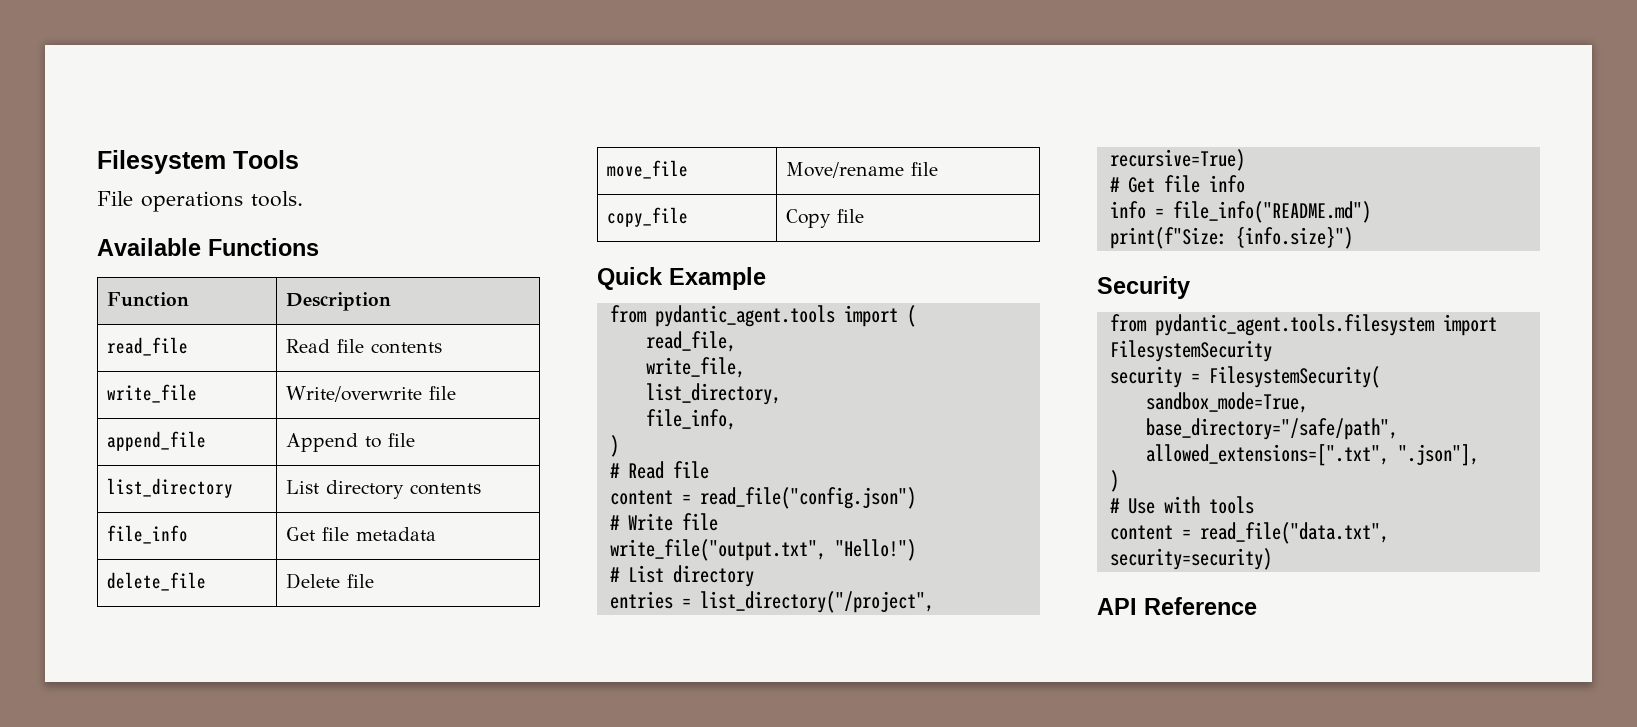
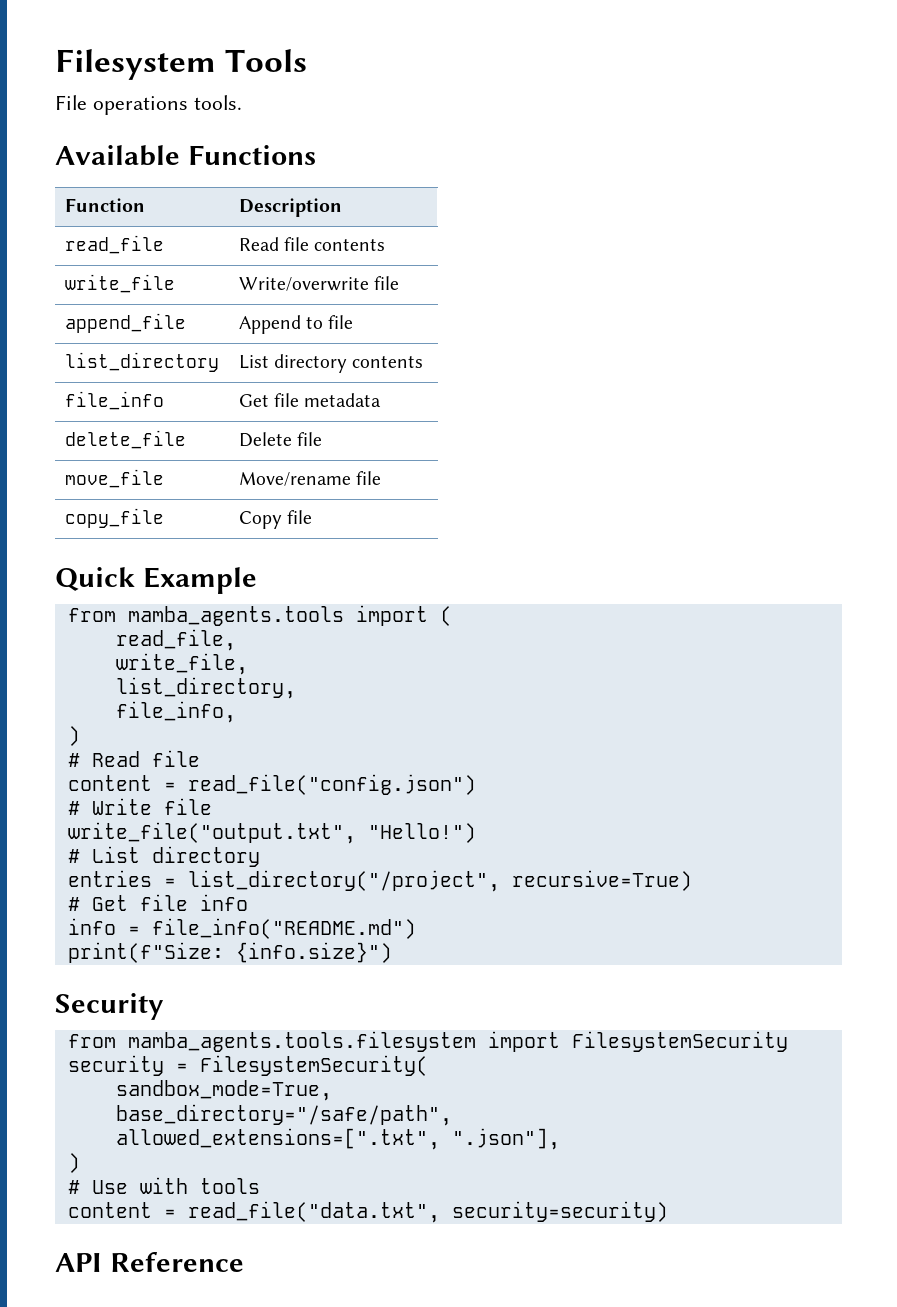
[654,305,835,327] pydantic_agent.tools -> [127,606,344,626] mamba_agents.tools
[1154,314,1435,336] pydantic_agent.tools.filesystem -> [127,1031,476,1052] mamba_agents.tools.filesystem

